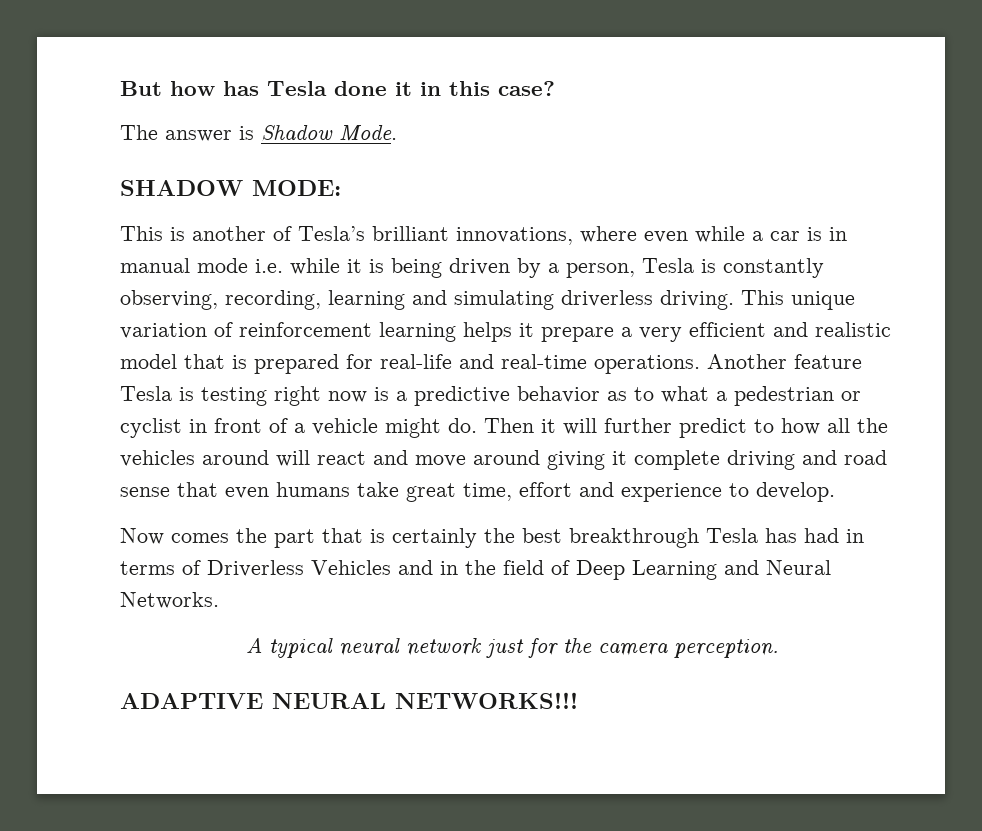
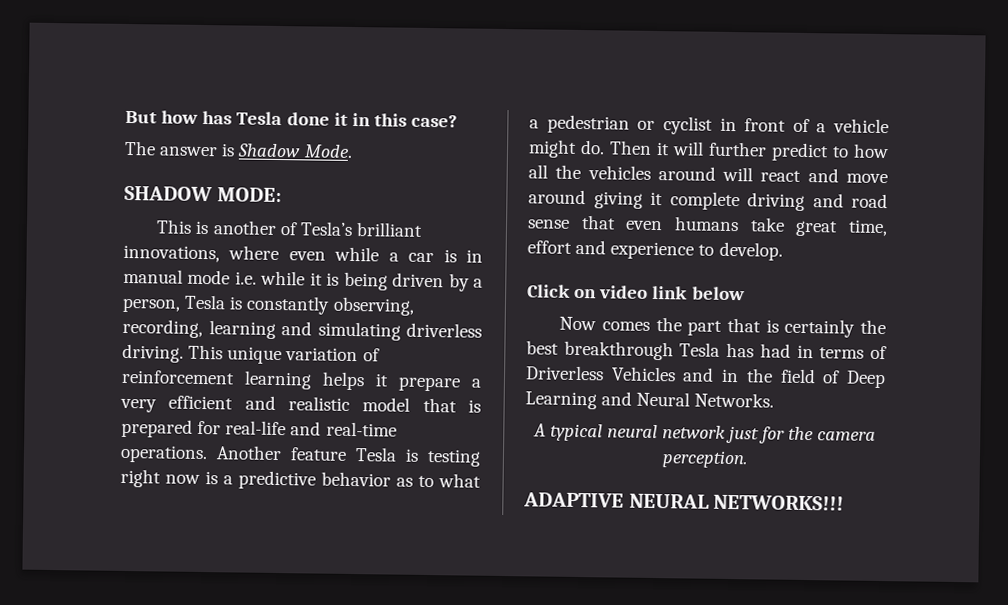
(835, 492) none -> [527,284,745,301] // Click on video link below

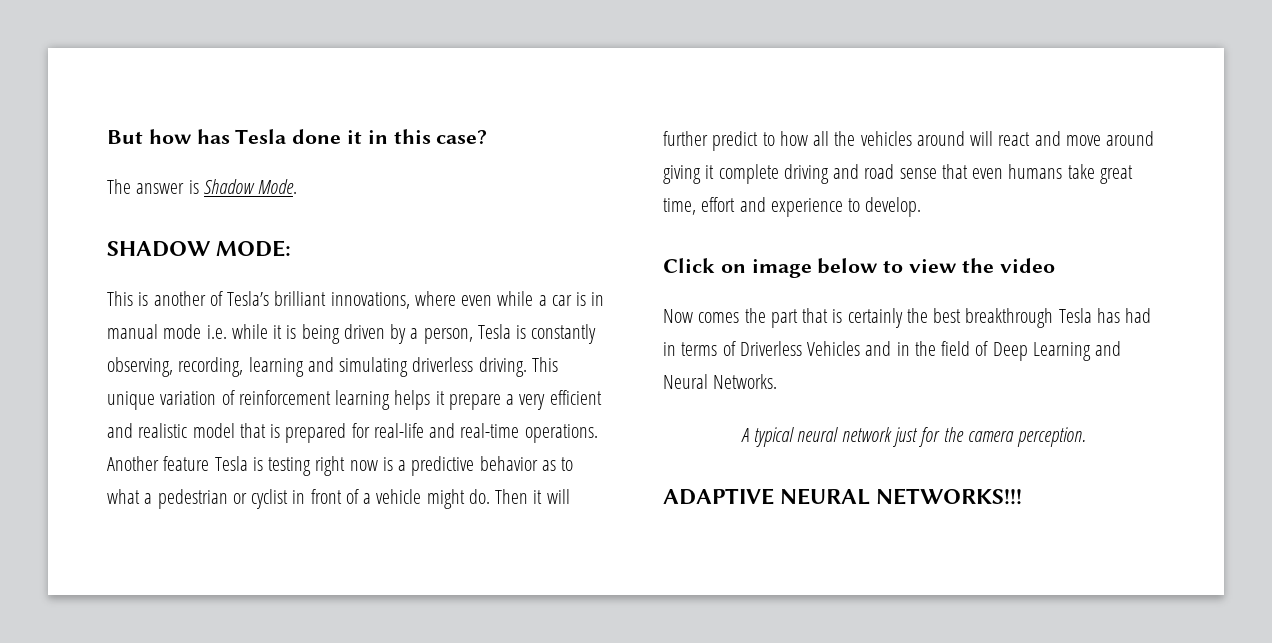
(598, 293) none -> [751,258,994,278] image below to view the
[652,285,745,301] link below -> (1055, 265) none

